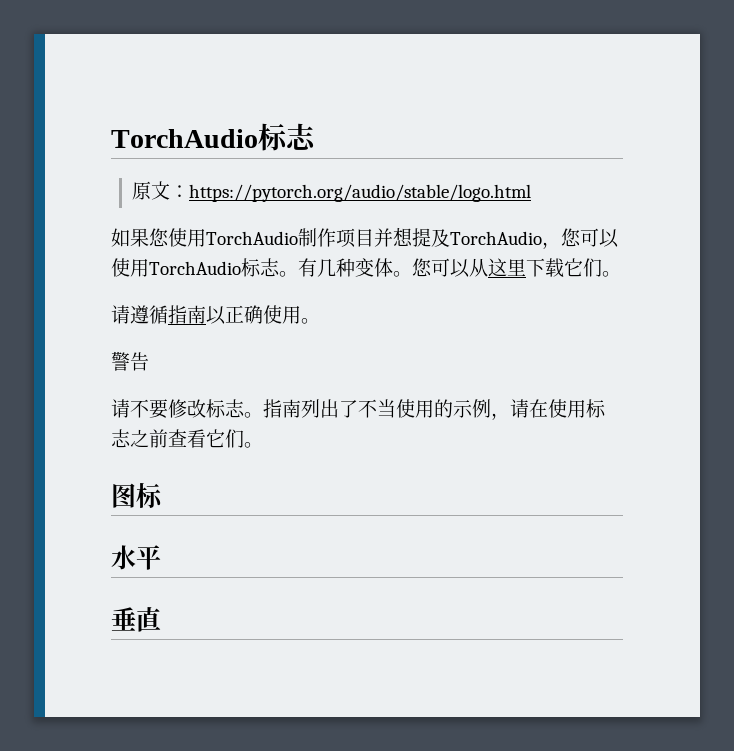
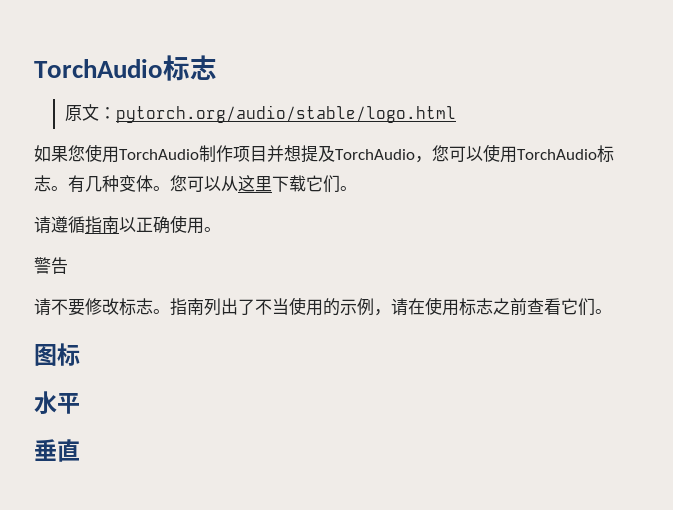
[189,184,532,202] https://pytorch.org/audio/stable/logo.html -> [115,105,456,123] pytorch.org/audio/stable/logo.html

